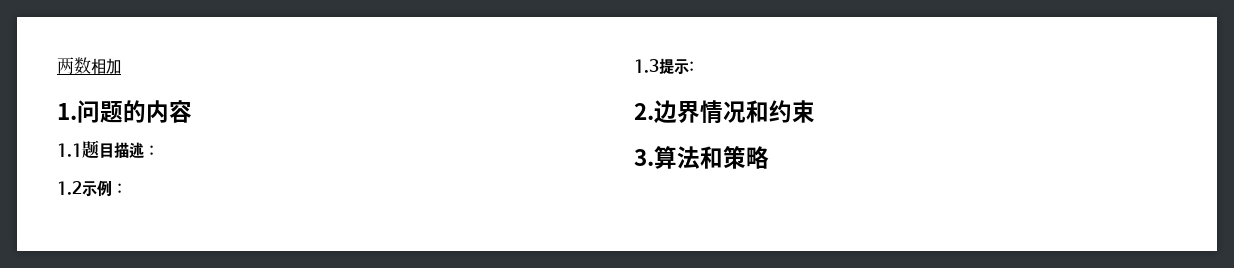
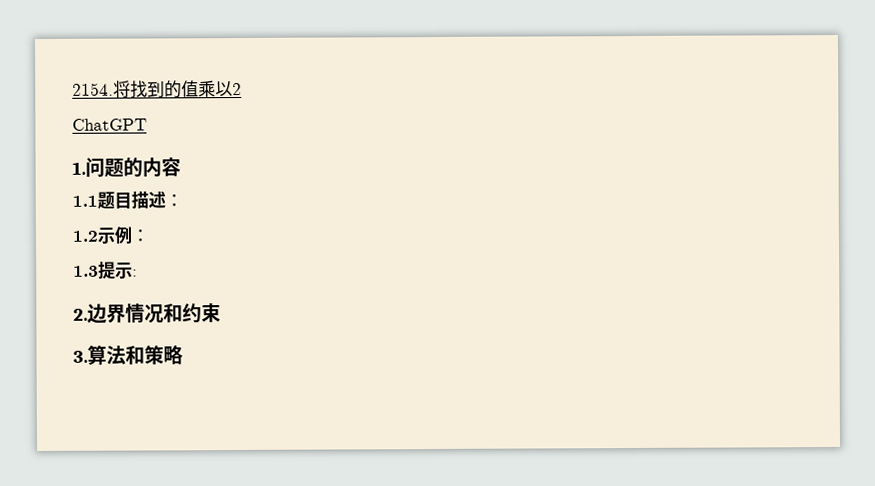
[57,57,121,74] 两数相加 -> [72,80,242,99] [72,118,147,131] 2154.将找到的值乘以2 // ChatGPT

